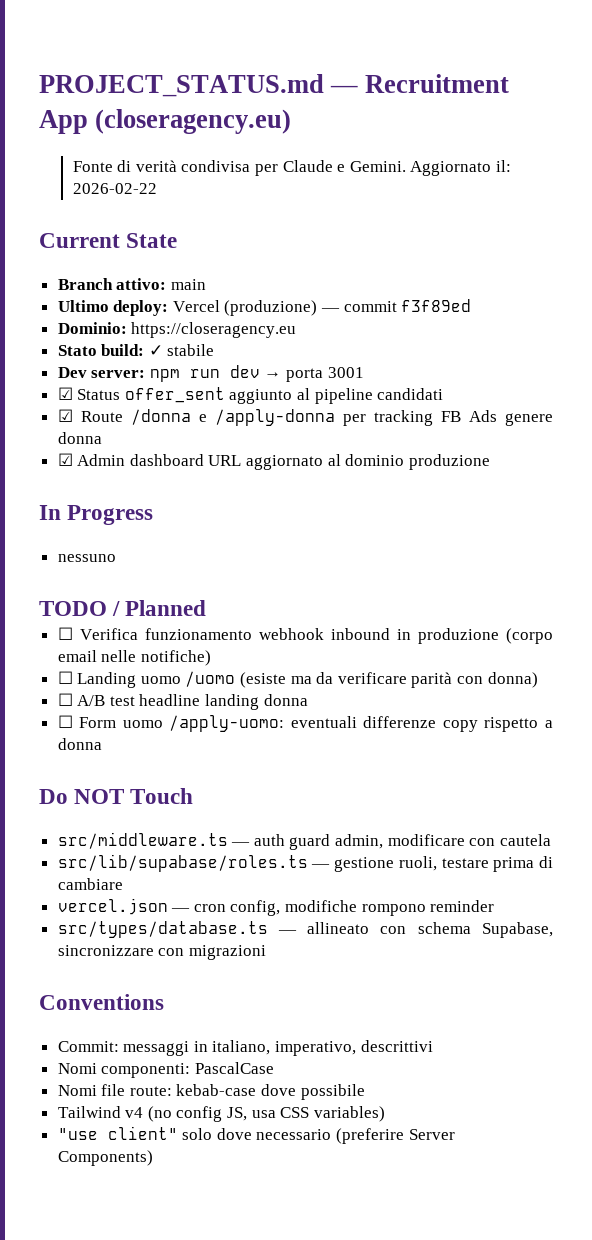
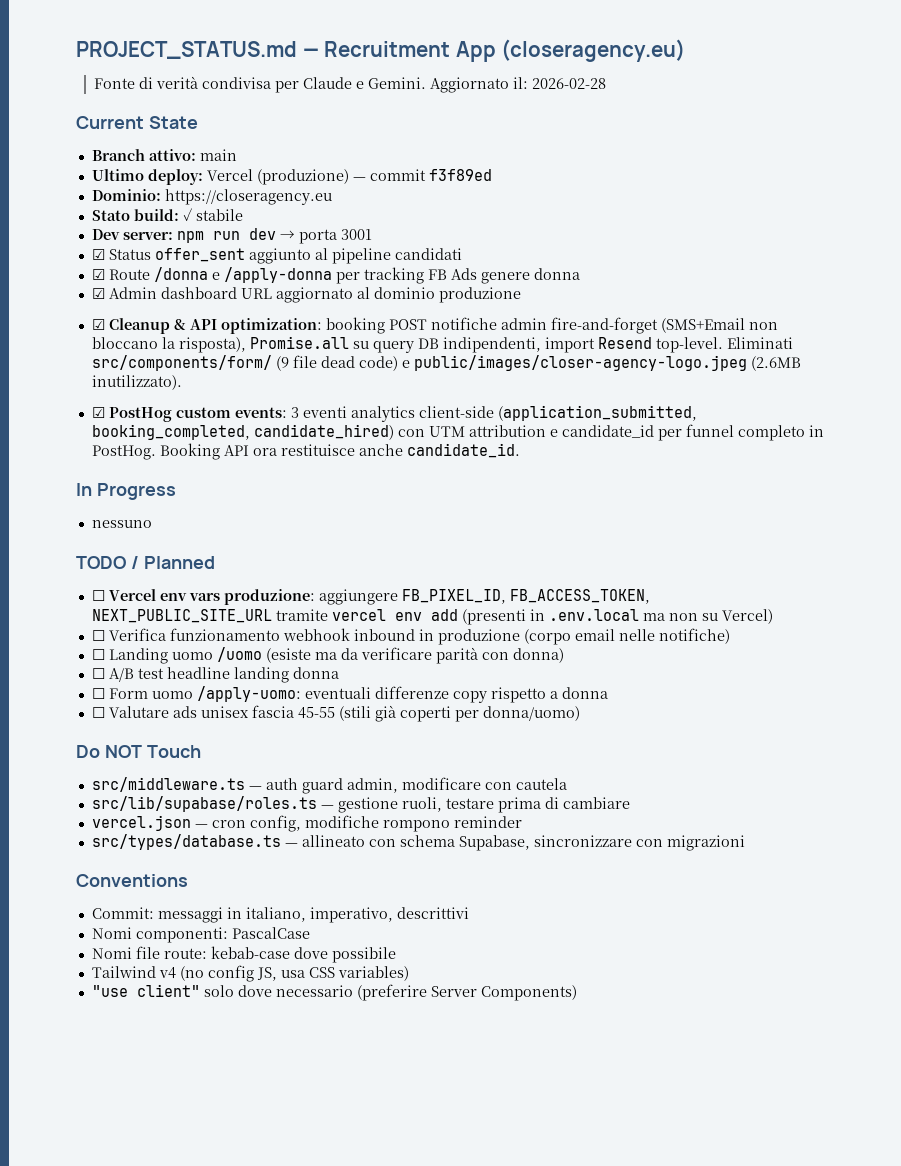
[72,183,157,194] 2026-02-22 -> [532,78,607,89] 2026-02-28
(490, 462) none -> [91,317,778,334] [91,336,793,353] [91,355,801,371] [91,375,182,390] [91,405,697,422] [91,424,824,441] [91,443,520,460] // ☑ Cleanup & API optimization: booking POST notifiche admin fire-and-forget (SMS+Email non bloccano la risposta), Promise.all su query DB indipendenti, import Resend top-level. Eliminati src/components/form/ (9 file dead code) e public/images/closer-agency-logo.jpeg (2.6MB inutilizzato). // ☑ PostHog custom events: 3 eventi analytics client-side (application_submitted, booking_completed, candidate_hired) con UTM attribution e candidate_id per funnel completo in PostHog. Booking API ora restituisce anche candidate_id.
(207, 608) none -> [91,589,650,605] [91,609,773,625] // ☐ Vercel env vars produzione: aggiungere FB_PIXEL_ID, FB_ACCESS_TOKEN, NEXT_PUBLIC_SITE_URL tramite vercel env add (presenti in .env.local ma non su Vercel)
(102, 744) none -> [91,705,580,722] // ☐ Valutare ads unisex fascia 45-55 (stili già coperti per donna/uomo)

